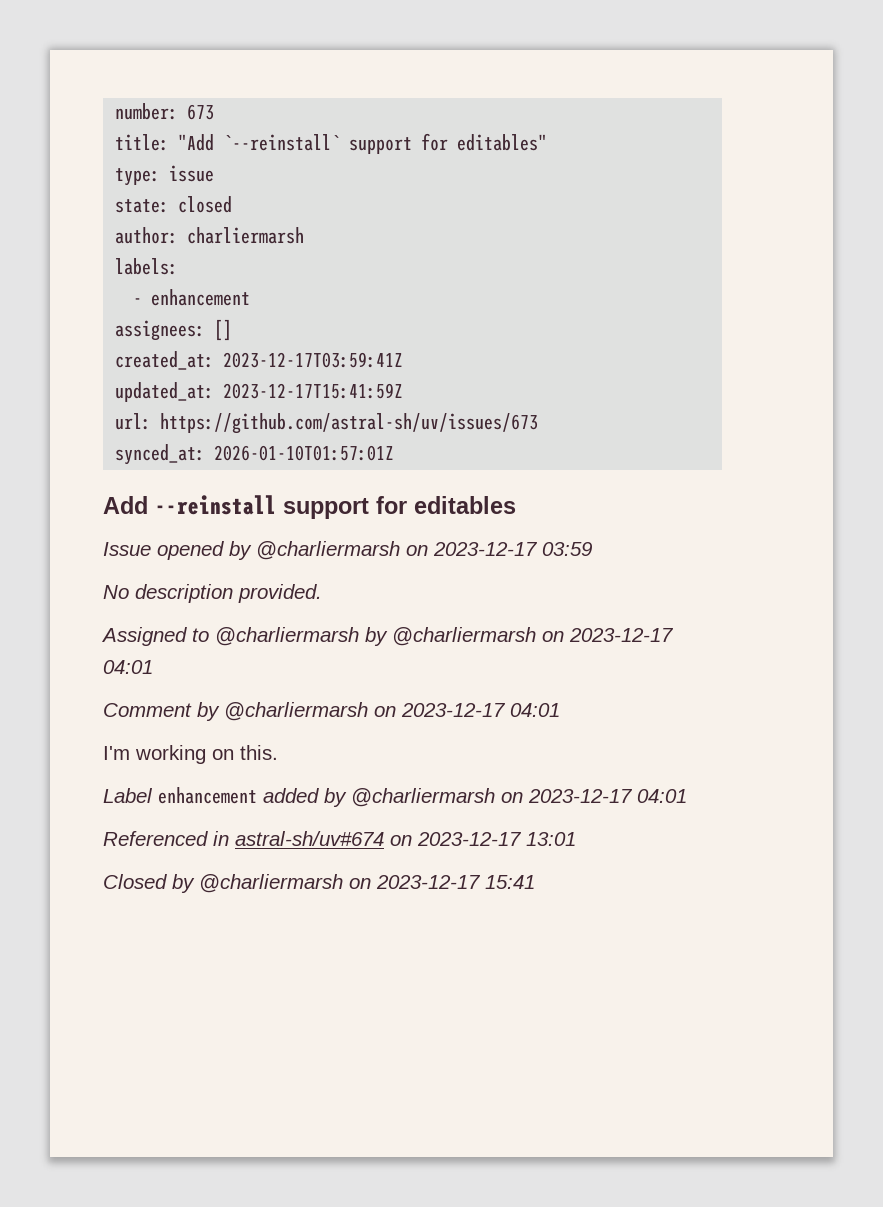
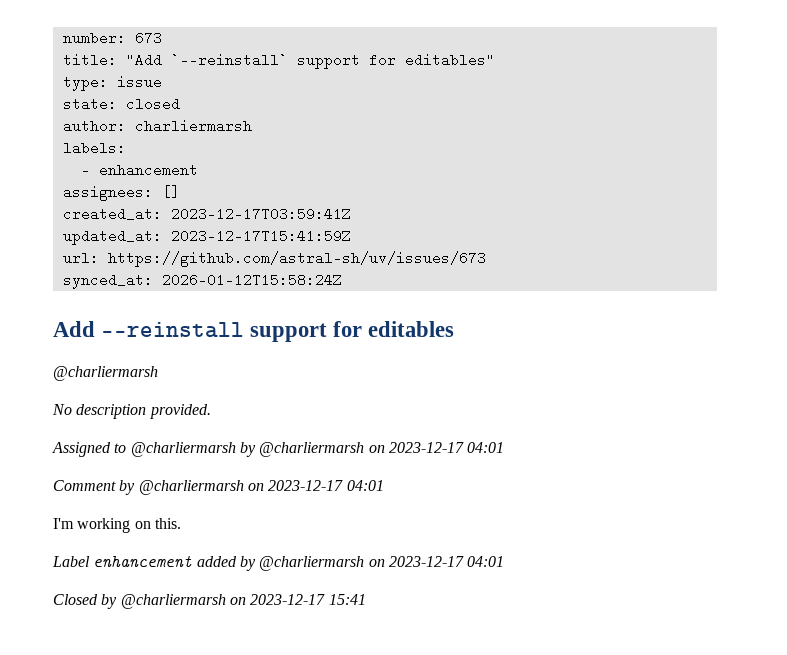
[214,445,395,461] 2026-01-10T01:57:01Z -> [161,273,342,287] 2026-01-12T15:58:24Z
[103,541,592,560] Issue opened by @charliermarsh on 2023-12-17 03:59 -> [53,366,158,381] @charliermarsh
[103,831,576,846] // Referenced in astral-sh/uv#674 on 2023-12-17 13:01 -> (505, 561) none

